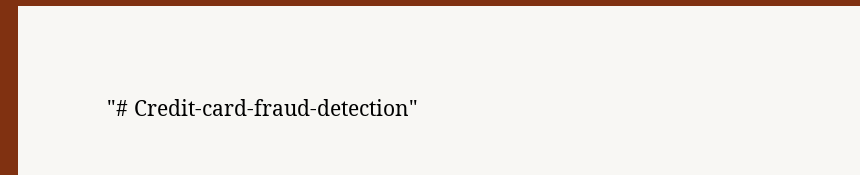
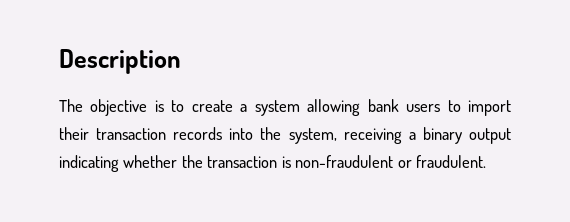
[107,99,418,116] "# Credit-card-fraud-detection" -> [59,49,181,74] [59,99,511,116] [59,127,511,144] [59,155,487,172] Description // The objective is to create a system allowing bank users to import their transaction records into the system, receiving a binary output indicating whether the transaction is non-fraudulent or fraudulent.

